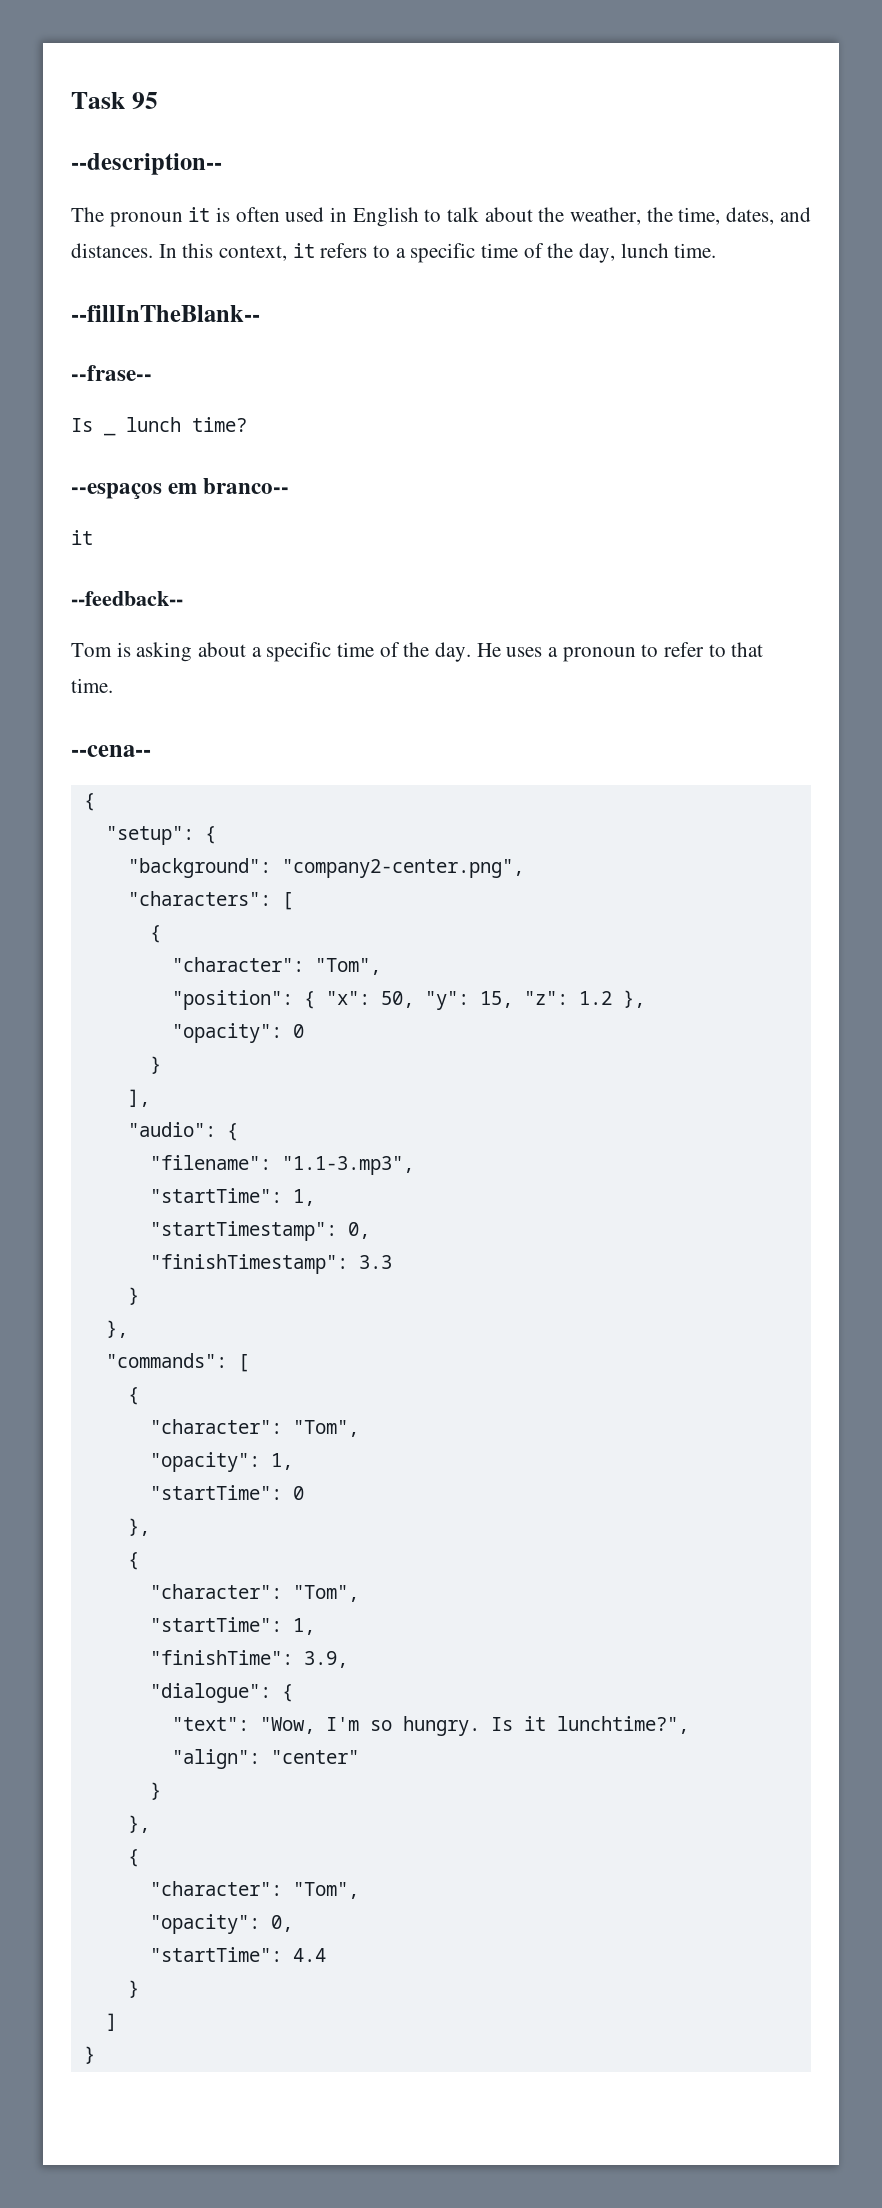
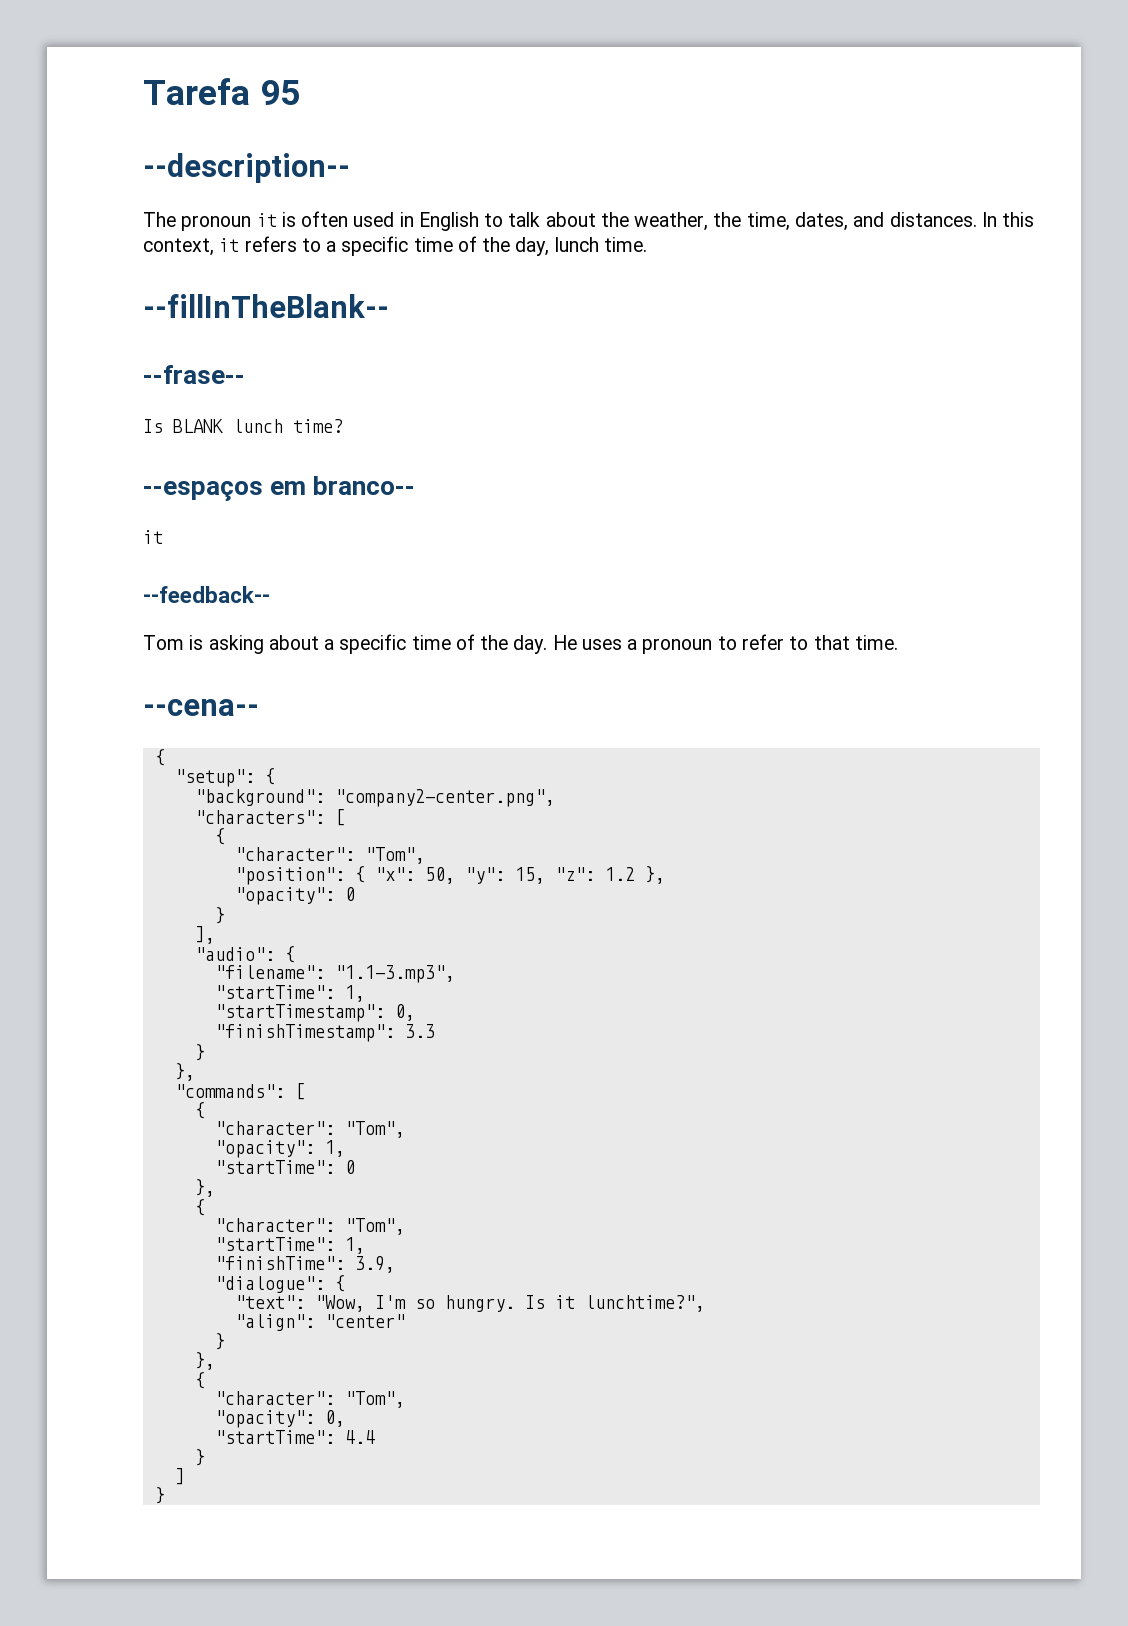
[71,92,125,109] Task -> [143,78,250,105] Tarefa
[104,432,116,436] _ -> [173,419,223,433] BLANK

